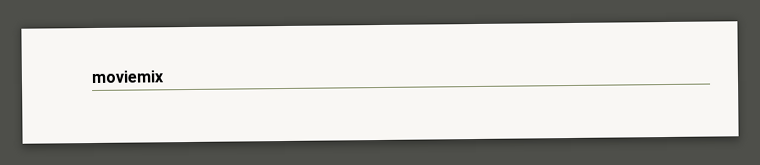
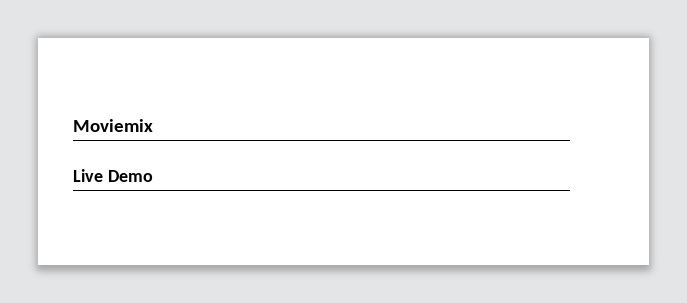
[91,70,164,84] moviemix -> [73,119,153,132] [73,169,153,182] Moviemix // Live Demo

